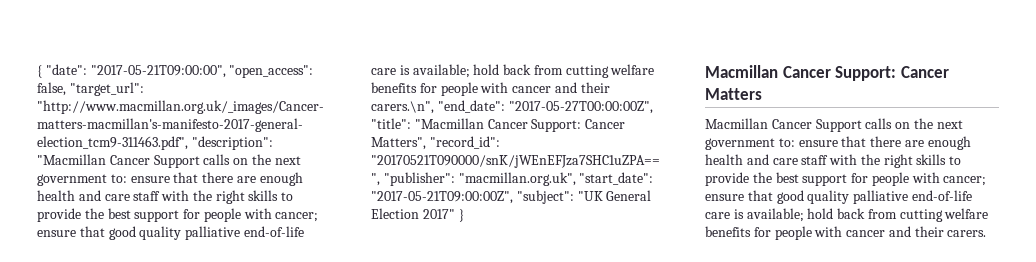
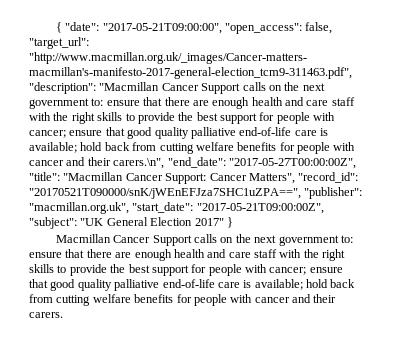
[705,65,949,81] [705,88,762,100] // Macmillan Cancer Support: Cancer Matters -> (233, 222) none

